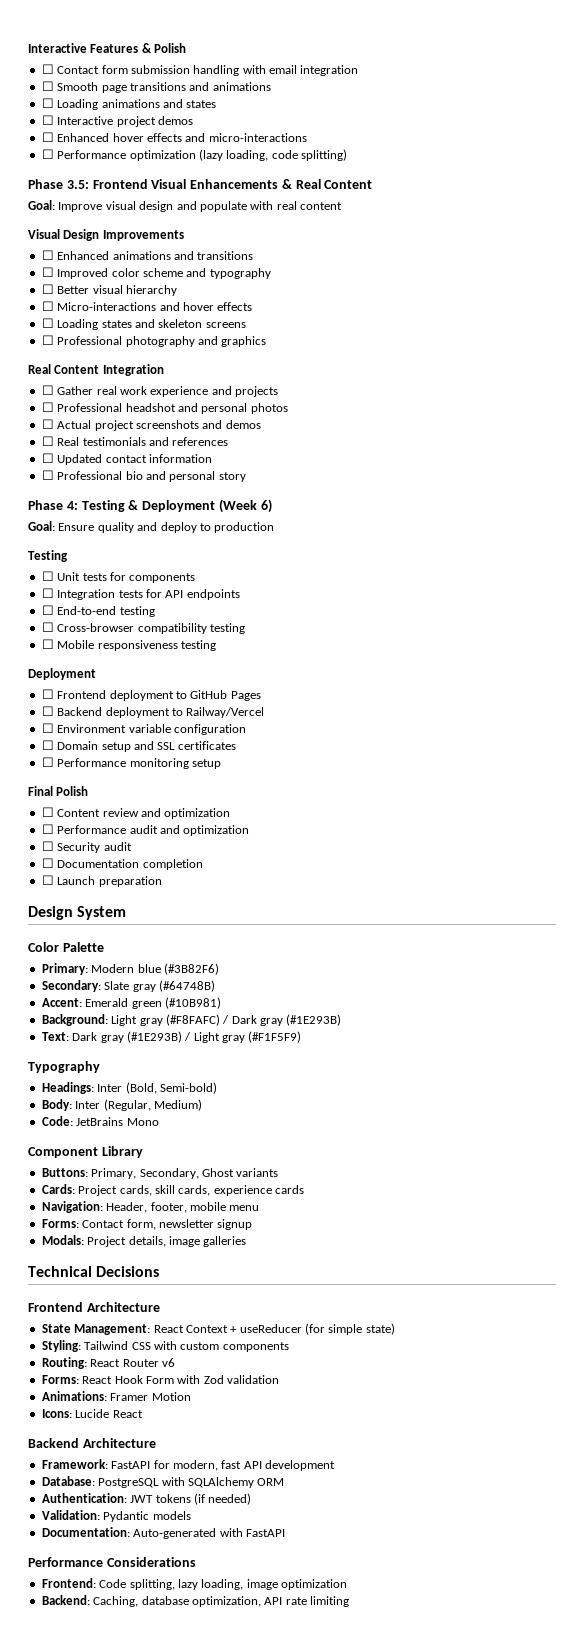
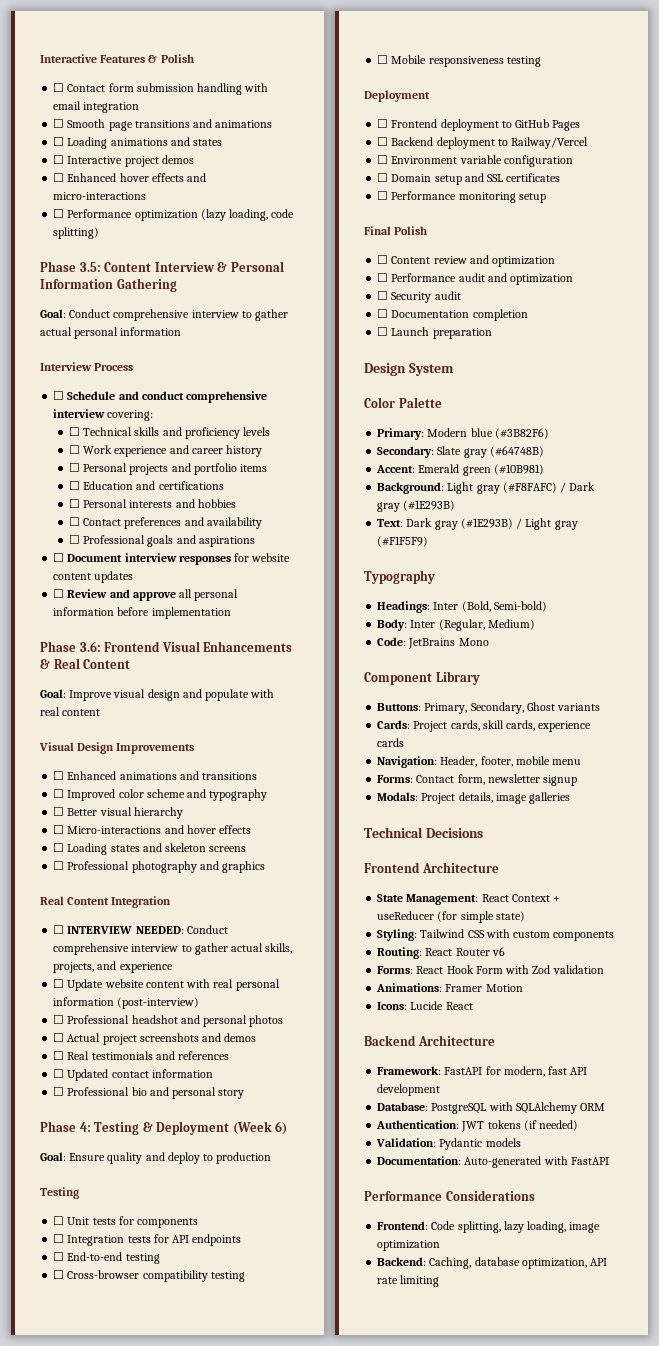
(89, 184) none -> [104,261,284,272] [40,278,177,292] [40,309,289,321] [40,327,182,339] [40,362,134,371] [53,391,268,403] [53,409,154,421] [68,427,270,439] [68,445,262,457] [68,463,267,475] [68,481,224,490] [68,499,236,508] [68,517,262,529] [68,535,255,547] [53,553,291,565] [53,571,134,583] [53,589,239,601] [53,607,231,619] [40,641,101,652] Content Interview & Personal Information Gathering // Goal: Conduct comprehensive interview to gather actual personal information // Interview Process // ☐ Schedule and conduct comprehensive interview covering: // ☐ Technical skills and proficiency levels // ☐ Work experience and career history // ☐ Personal projects and portfolio items // ☐ Education and certifications // ☐ Personal interests and hobbies // ☐ Contact preferences and availability // ☐ Professional goals and aspirations // ☐ Document interview responses for website content updates // ☐ Review and approve all personal information before implementation // Phase 3.6:
[57,386,278,397] Gather real work experience and projects -> [67,925,228,934] [53,943,293,955] [53,961,173,973] [53,979,280,991] [53,997,200,1009] INTERVIEW NEEDED: Conduct comprehensive interview to gather actual skills, projects, and experience // ☐ Update website content with real personal information (post-interview)

